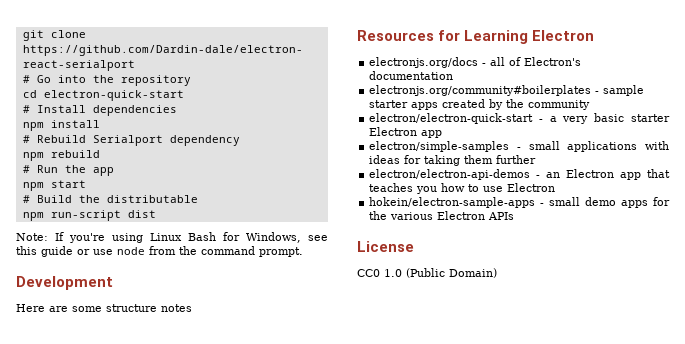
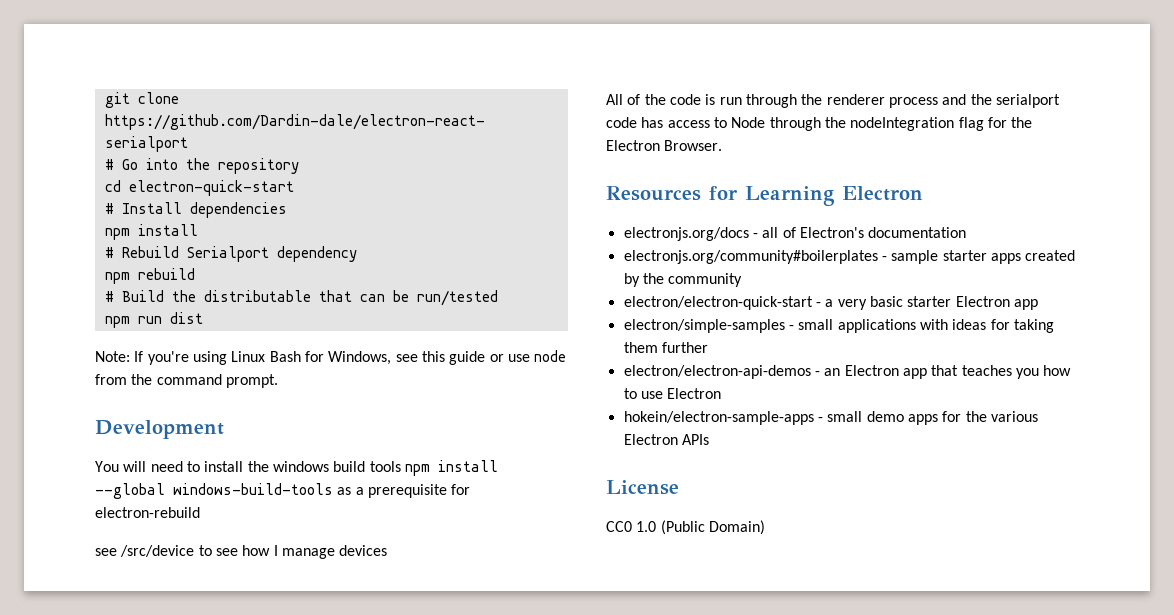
[22,165,114,176] [22,180,86,191] // # Run the app // npm start -> (195, 274) none
[22,210,121,221] // npm run-script -> [318,290,498,306] [104,316,162,328] that can be run/tested // npm run
[16,304,192,312] Here are some structure notes -> [95,460,498,476] [95,483,471,499] [95,507,200,518] [95,545,388,559] [606,94,1060,108] [606,117,1033,131] [606,140,723,151] You will need to install the windows build tools npm install --global windows-build-tools as a prerequisite for electron-rebuild // see /src/device to see how I manage devices // All of the code is run through the renderer process and the serialport code has access to Node through the nodeIntegration flag for the Electron Browser.

